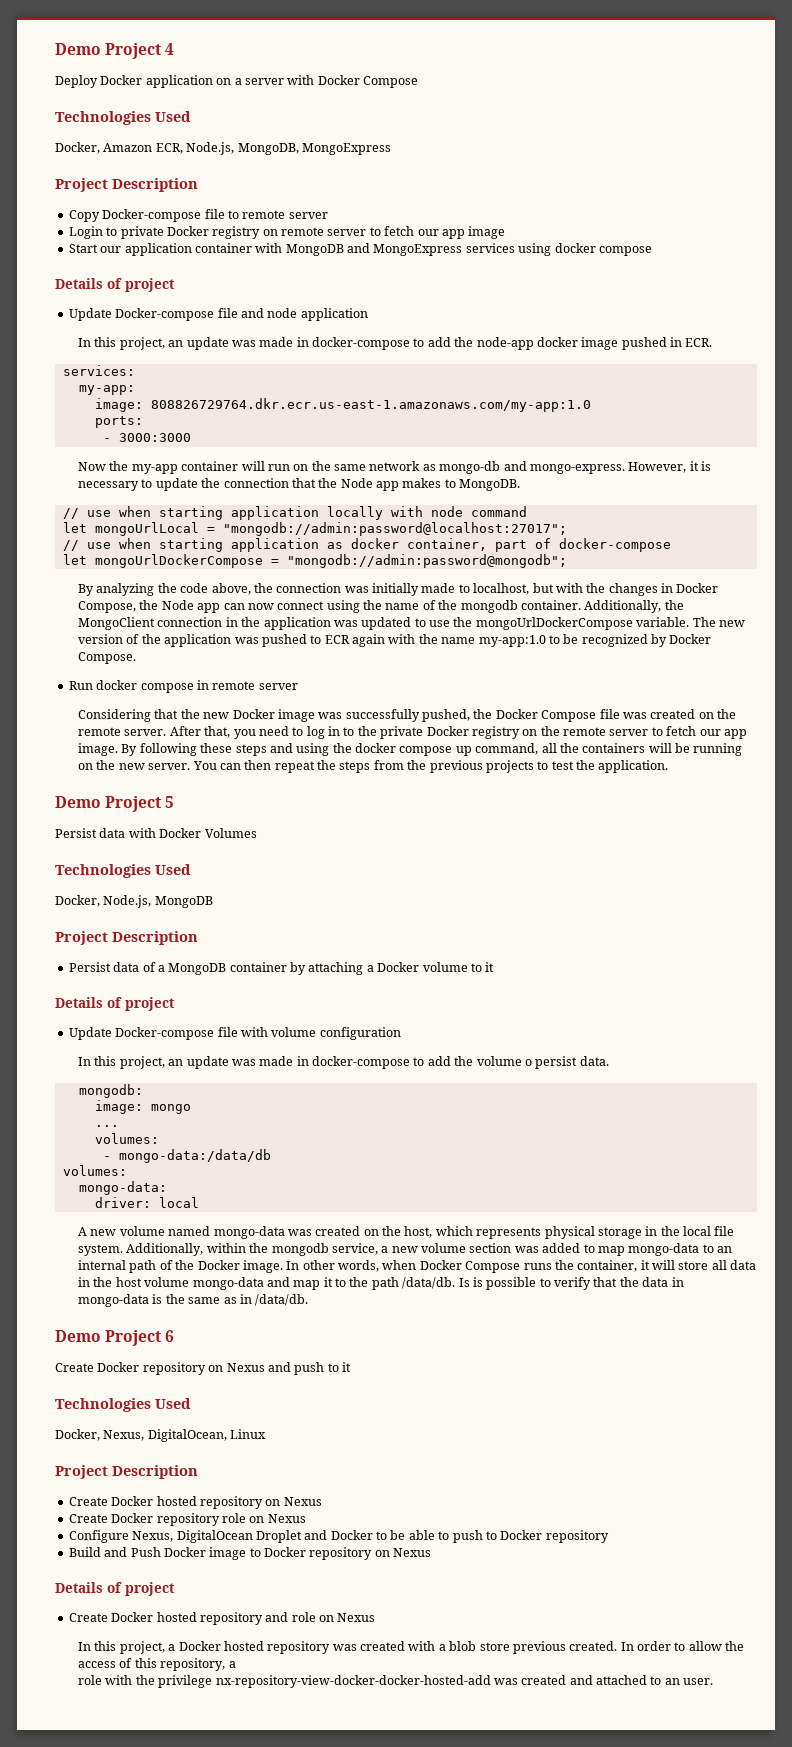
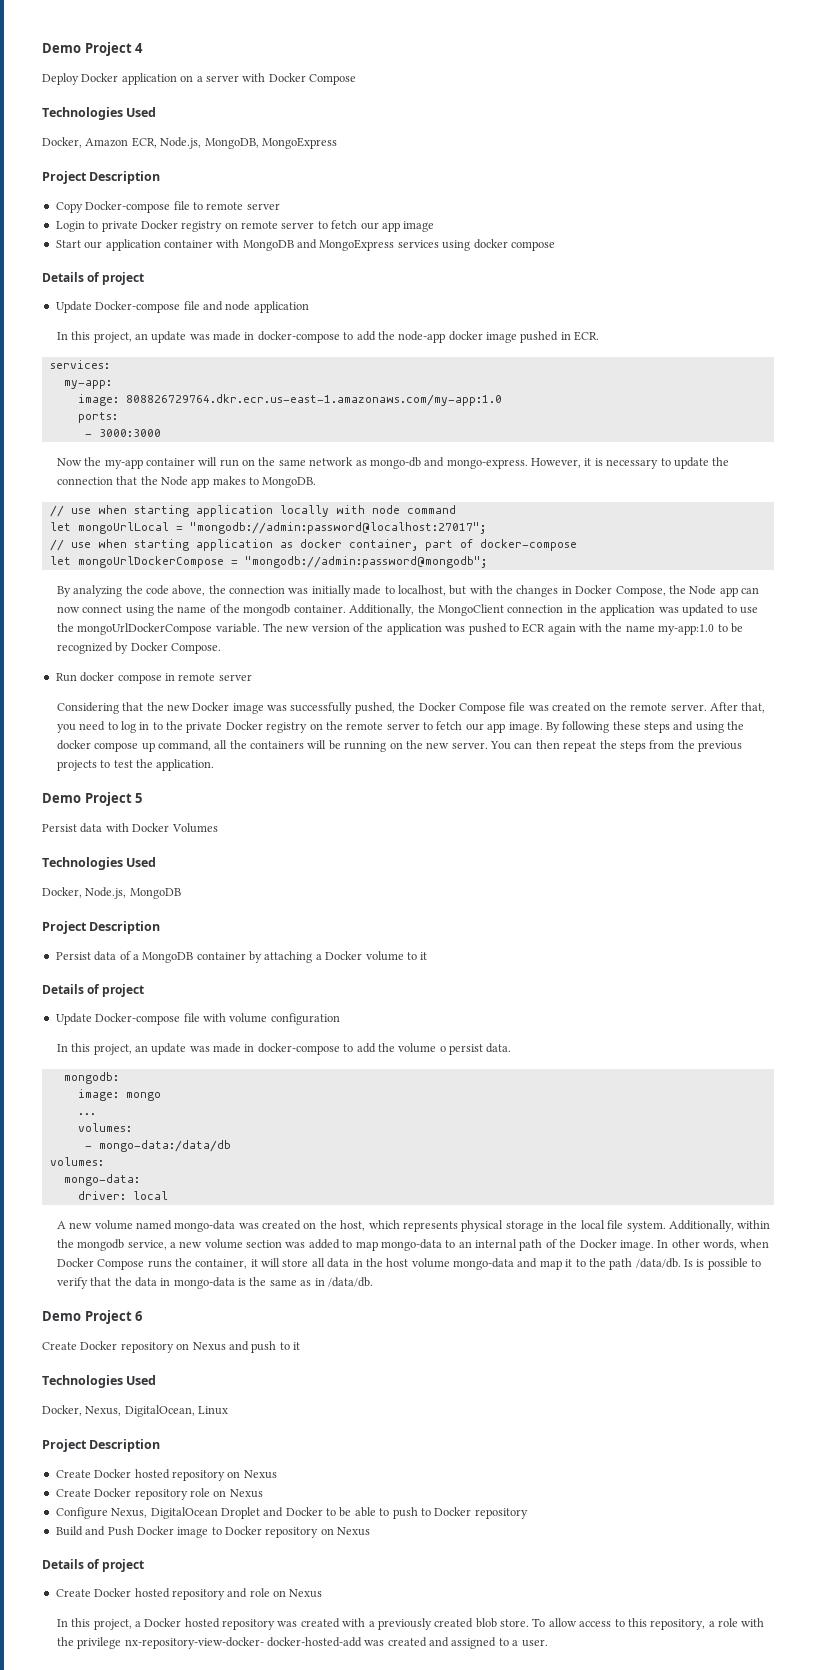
[449,1641,745,1654] [78,1658,133,1668] blob store previous created. In order to allow the access of -> [377,1618,625,1630] previously created blob store. To allow access to
(236, 1664) // -> (715, 1624) none
[215,1675,491,1688] nx-repository-view-docker-docker-hosted-add -> [124,1637,362,1649] nx-repository-view-docker- docker-hosted-add
[596,1675,680,1685] attached to an -> [451,1637,519,1649] assigned to a

